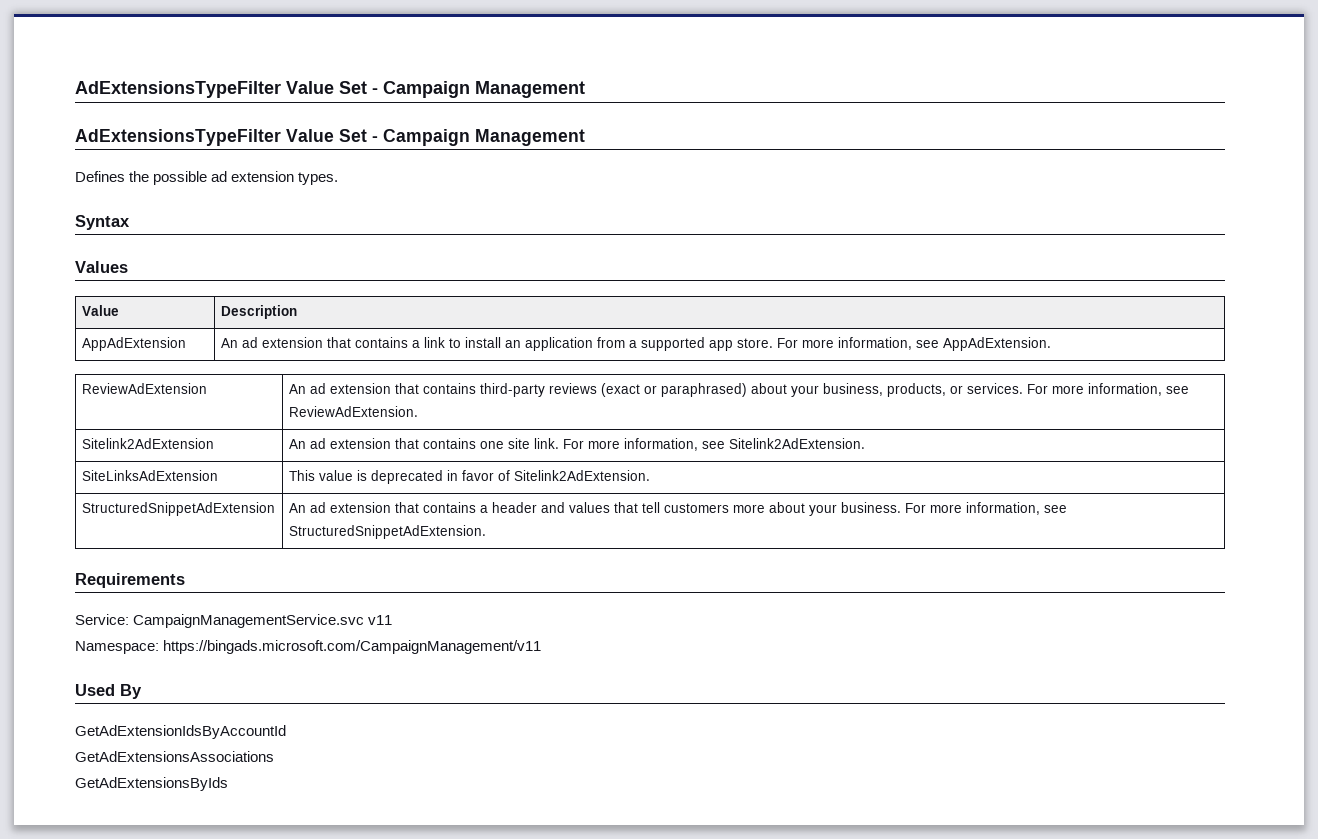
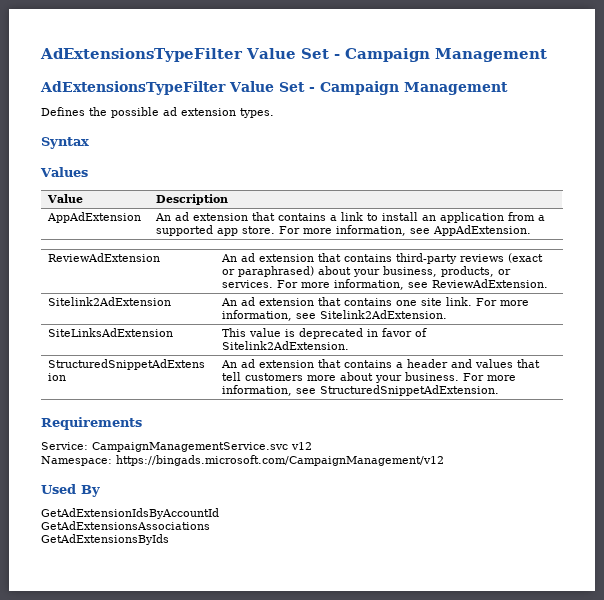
[368,615,393,625] v11 -> [291,442,312,450] v12
[163,640,542,654] https://bingads.microsoft.com/CampaignManagement/v11 -> [116,455,444,466] https://bingads.microsoft.com/CampaignManagement/v12

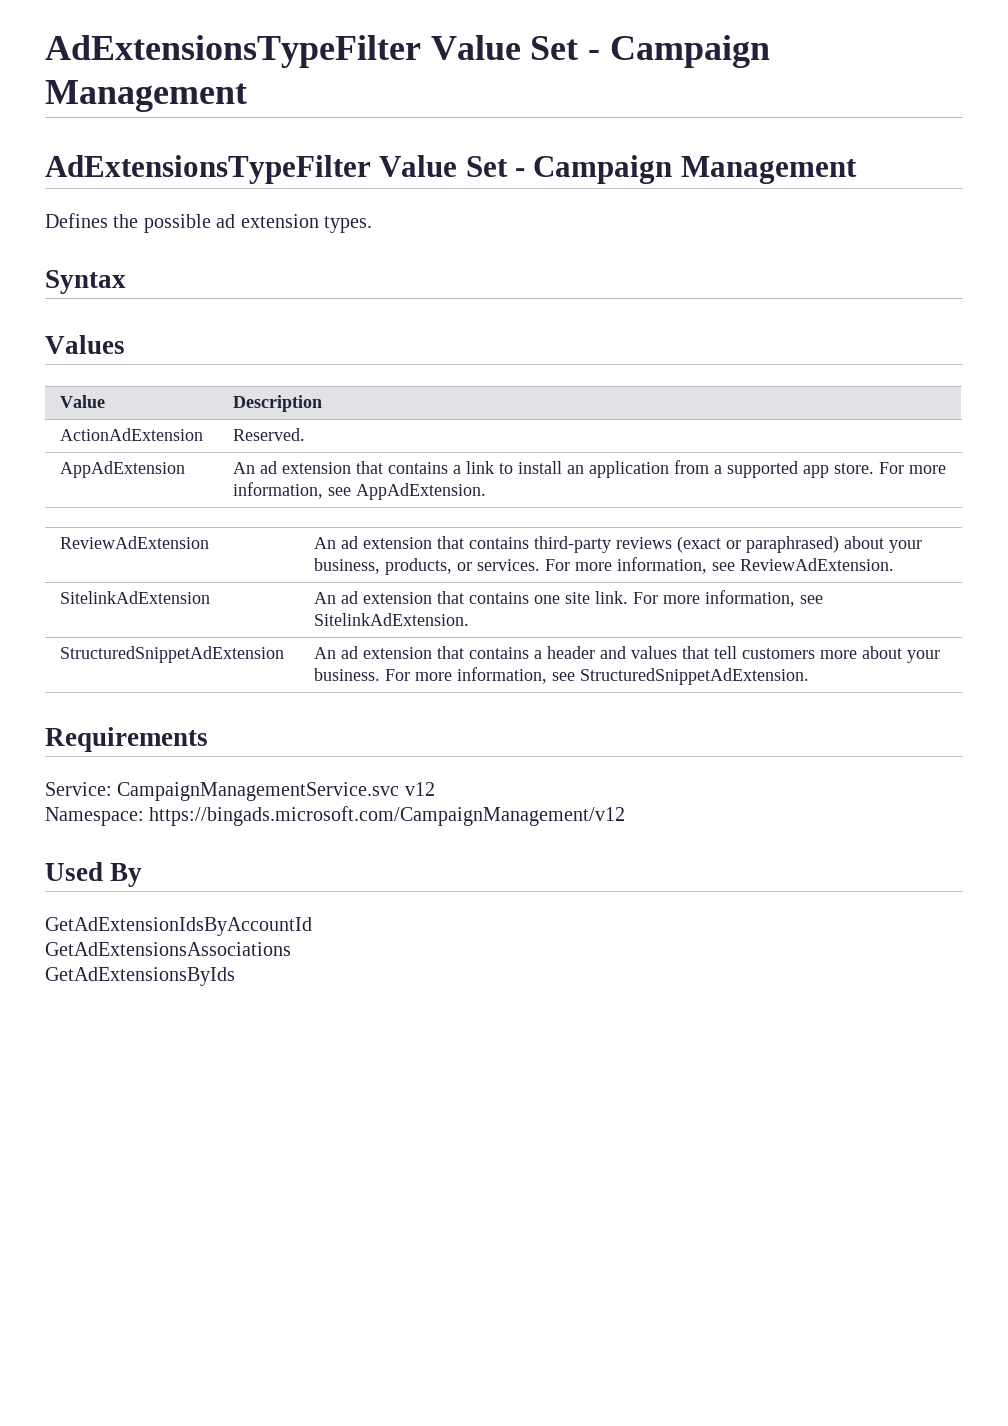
(229, 199) none -> [59,428,203,441] [232,428,305,441] // ActionAdExtension | Reserved.
[48,297,172,306] Sitelink2AdExtension -> [59,591,210,604] SitelinkAdExtension
[320,310,448,319] [48,328,174,337] [222,328,428,339] [222,341,350,350] Sitelink2AdExtension. // SiteLinksAdExtension | This value is deprecated in favor of Sitelink2AdExtension. -> [313,613,469,626] SitelinkAdExtension.

